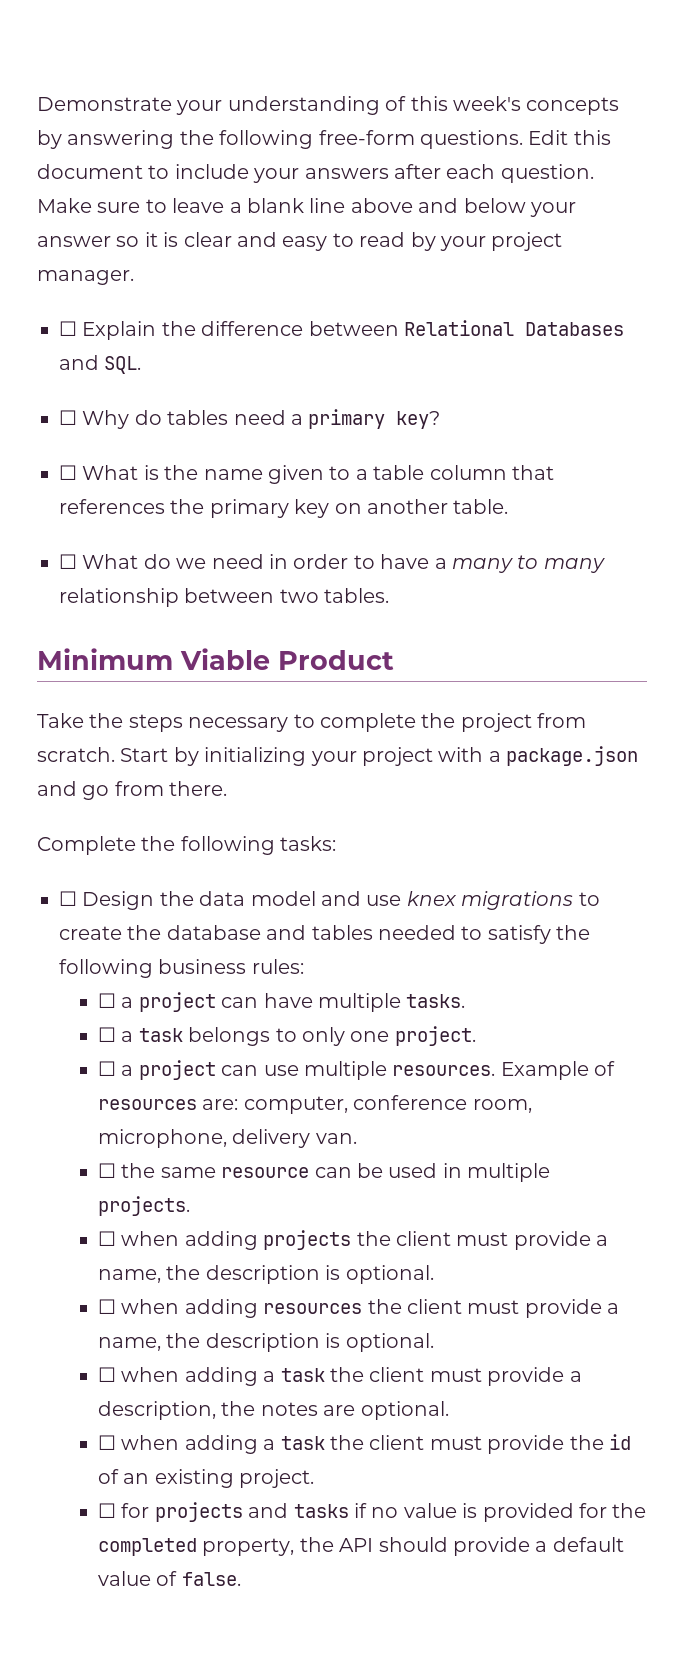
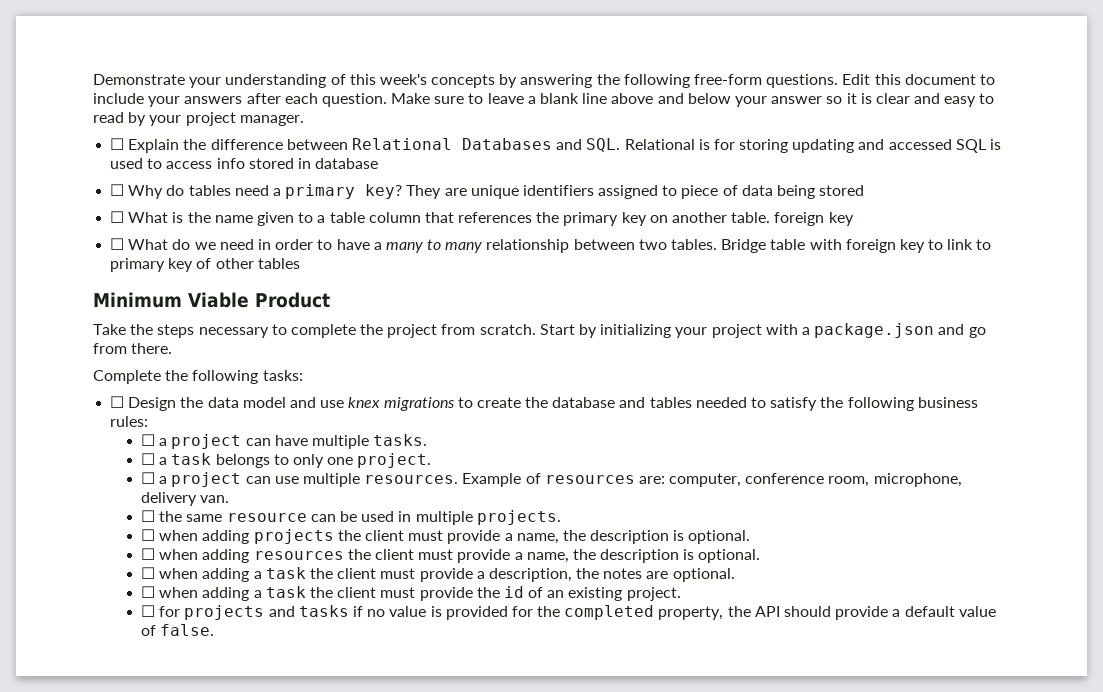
(142, 365) none -> [624,139,1002,153] [110,158,379,169] Relational is for storing updating and accessed SQL is used to access info stored in database
(441, 420) none -> [406,185,865,199] They are unique identifiers assigned to piece of data being stored
(509, 506) none -> [774,212,854,226] foreign key
(390, 595) none -> [721,239,992,253] [110,258,300,272] Bridge table with foreign key to link to primary key of other tables

